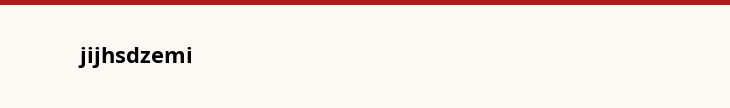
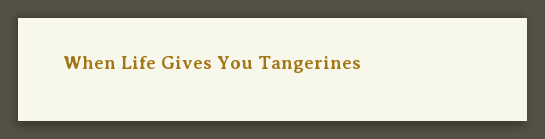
[78,47,193,68] jijhsdzemi -> [63,56,361,73] When Life Gives You Tangerines

